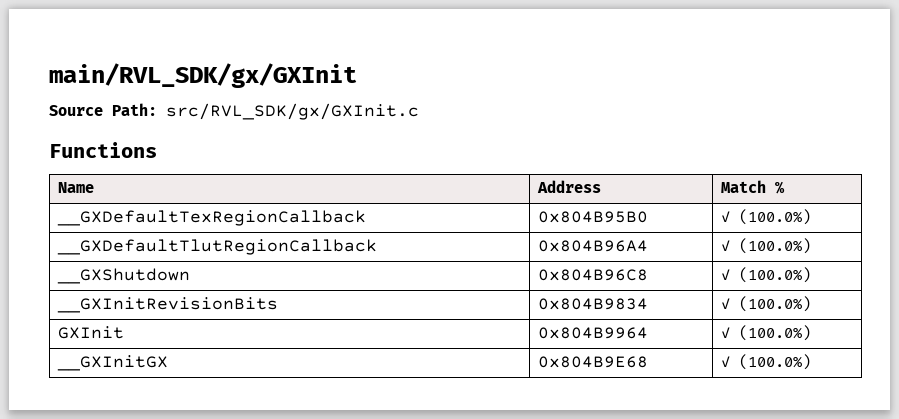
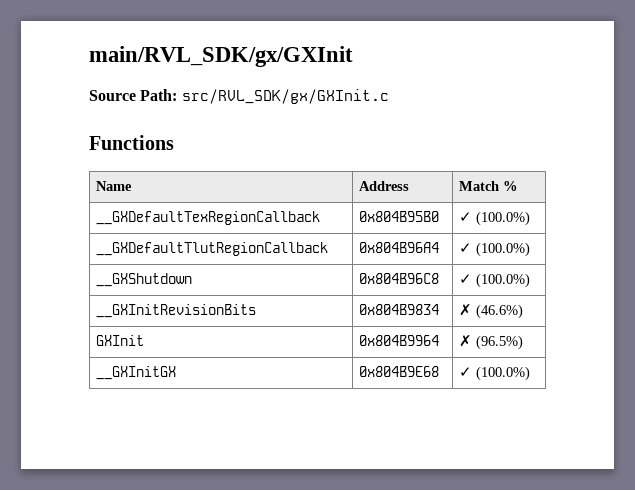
[720,296,811,312] ✓ (100.0%) -> [458,304,523,319] ✗ (46.6%)
[720,325,811,341] ✓ (100.0%) -> [458,335,523,350] ✗ (96.5%)

